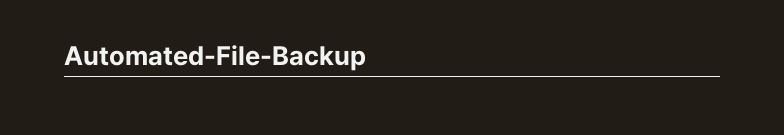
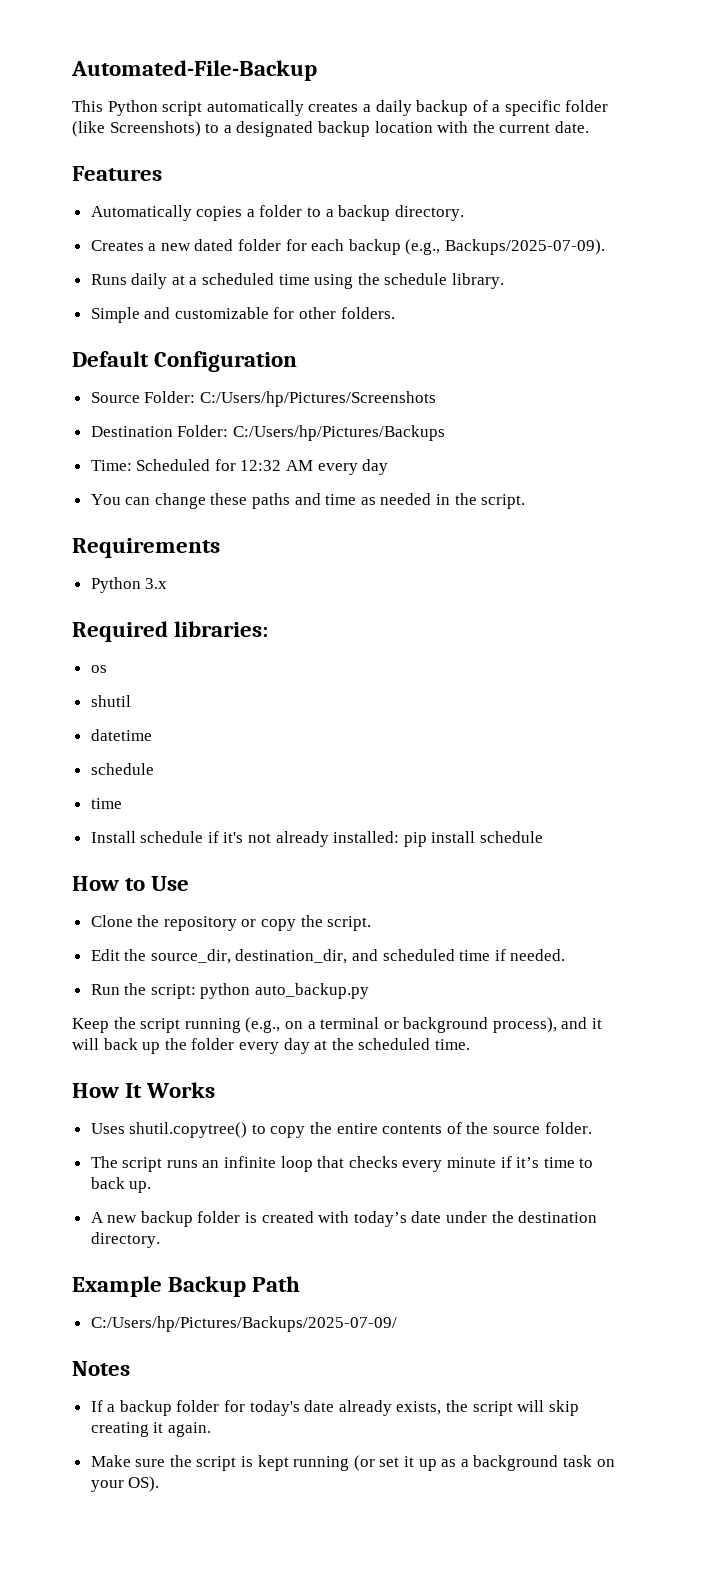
(366, 58) none -> [72,100,609,116] [72,121,589,137] [72,166,162,181] [90,205,464,221] [90,239,606,255] [90,273,505,289] [90,307,395,323] [72,351,298,372] [90,391,436,407] [90,425,445,441] [90,459,389,475] [90,493,526,509] [72,538,220,558] [90,577,168,593] [72,621,269,642] [90,665,107,673] [90,695,131,707] [90,729,152,741] [90,763,154,775] [90,798,122,809] [90,831,544,847] [72,876,190,891] [90,915,372,931] [90,949,566,964] [90,983,370,999] [72,1017,603,1033] [72,1038,470,1054] [72,1082,216,1098] [90,1122,592,1138] [90,1156,594,1172] [90,1177,152,1193] [90,1211,598,1227] [90,1232,160,1248] [72,1276,301,1297] [90,1316,397,1332] [72,1361,130,1376] [90,1400,579,1416] [90,1422,211,1437] [90,1455,615,1471] [90,1476,160,1492] // This Python script automatically creates a daily backup of a specific folder (like Screenshots) to a designated backup location with the current date. // Features // Automatically copies a folder to a backup directory. // Creates a new dated folder for each backup (e.g., Backups/2025-07-09). // Runs daily at a scheduled time using the schedule library. // Simple and customizable for other folders. // Default Configuration // Source Folder: C:/Users/hp/Pictures/Screenshots // Destination Folder: C:/Users/hp/Pictures/Backups // Time: Scheduled for 12:32 AM every day // You can change these paths and time as needed in the script. // Requirements // Python 3.x // Required libraries: // os // shutil // datetime // schedule // time // Install schedule if it's not already installed: pip install schedule // How to Use // Clone the repository or copy the script. // Edit the source_dir, destination_dir, and scheduled time if needed. // Run the script: python auto_backup.py // Keep the script running (e.g., on a terminal or background process), and it will back up the folder every day at the scheduled time. // How It Works // Uses shutil.copytree() to copy the entire contents of the source folder. // The script runs an infinite loop that checks every minute if it’s time to back up. // A new backup folder is created with today’s date under the destination directory. // Example Backup Path // C:/Users/hp/Pictures/Backups/2025-07-09/ // Notes // If a backup folder for today's date already exists, the script will skip creating it again. // Make sure the script is kept running (or set it up as a background task on your OS).

